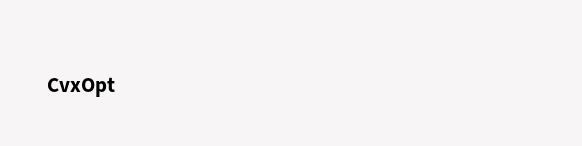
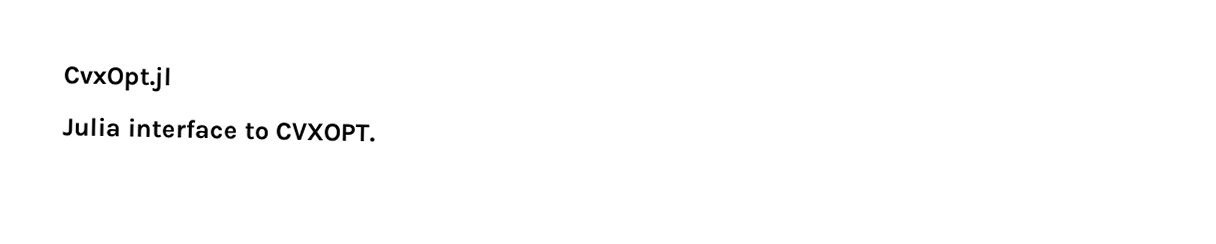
[47,77,115,97] CvxOpt -> [63,64,173,93] [62,116,375,143] CvxOpt.jl // Julia interface to CVXOPT.

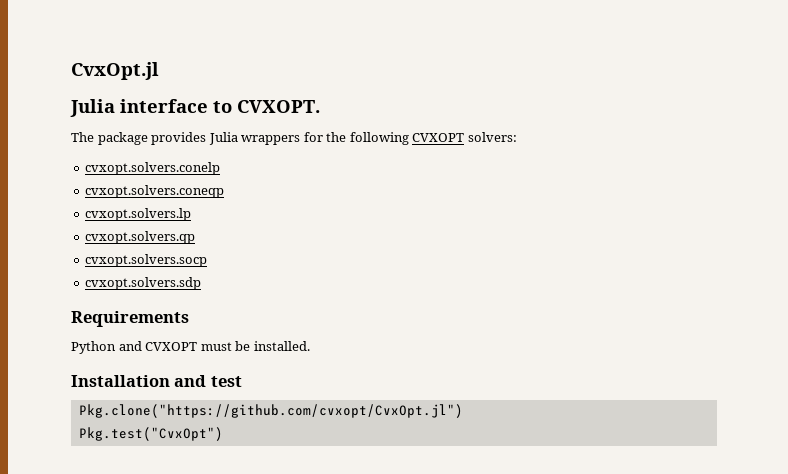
(375, 132) none -> [71,132,517,145] [85,162,221,175] [85,185,225,198] [85,208,192,221] [85,231,196,244] [85,254,208,267] [85,277,202,290] [71,311,189,327] [71,341,310,354] [71,375,242,387] [78,404,463,418] [78,427,223,441] // The package provides Julia wrappers for the following CVXOPT solvers: // cvxopt.solvers.conelp // cvxopt.solvers.coneqp // cvxopt.solvers.lp // cvxopt.solvers.qp // cvxopt.solvers.socp // cvxopt.solvers.sdp // Requirements // Python and CVXOPT must be installed. // Installation and test // Pkg.clone("https://github.com/cvxopt/CvxOpt.jl") // Pkg.test("CvxOpt")

